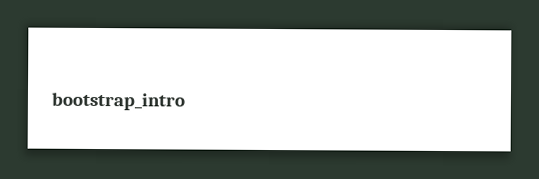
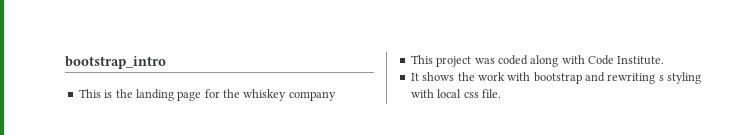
(185, 101) none -> [78,89,336,101] [410,55,665,67] [410,72,702,84] [410,89,501,98] // This is the landing page for the whiskey company // This project was coded along with Code Institute. // It shows the work with bootstrap and rewriting s styling with local css file.

